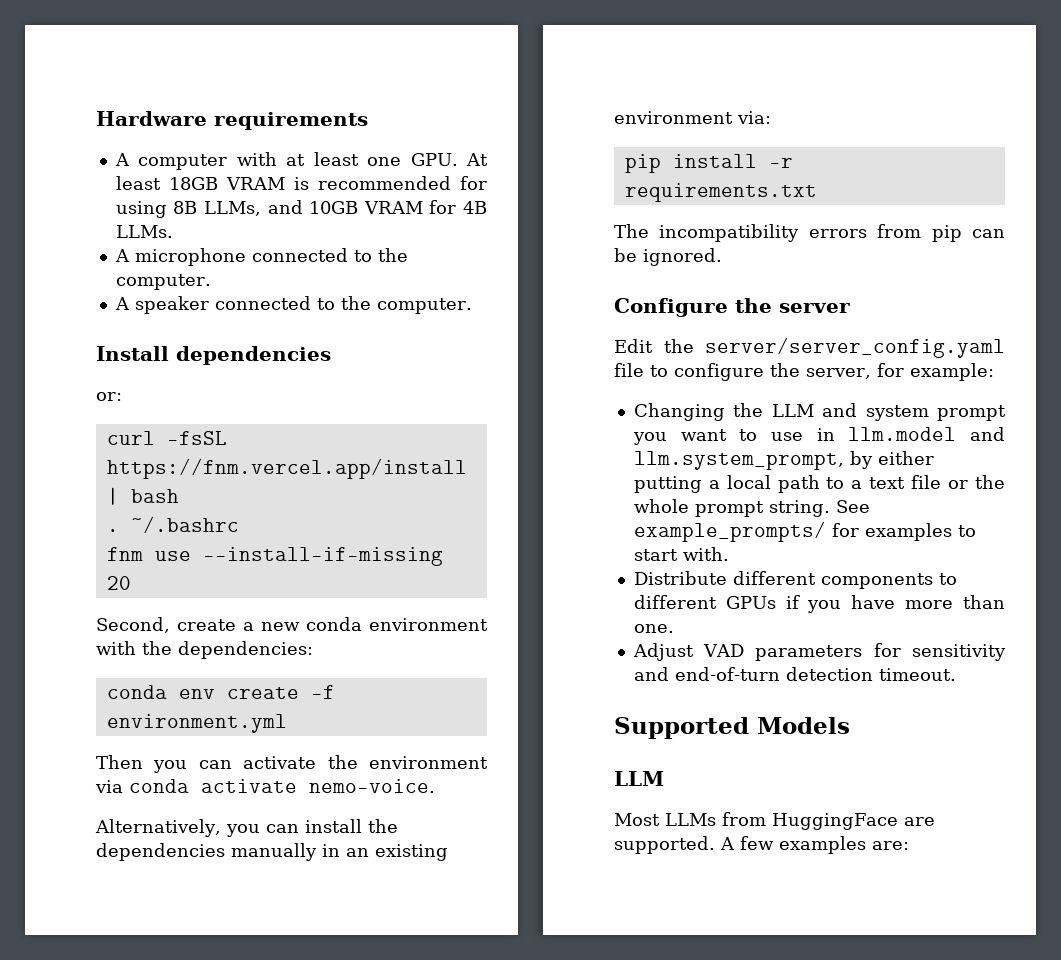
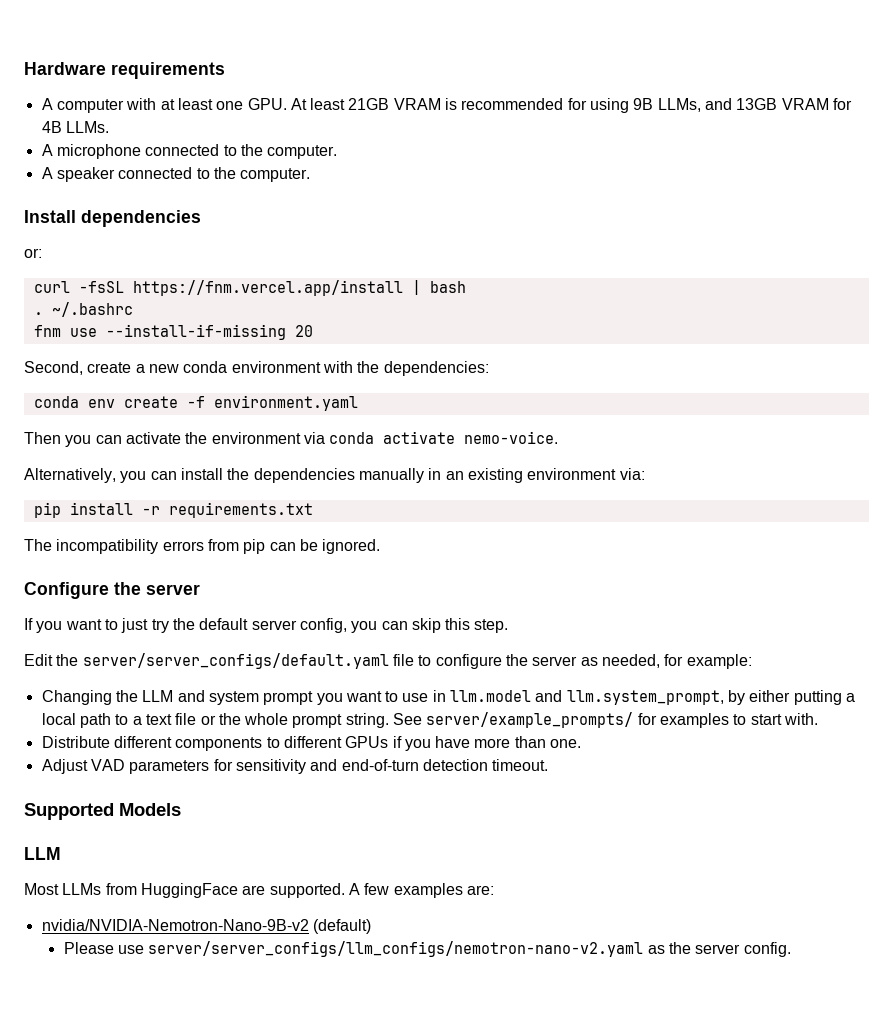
[168,177,218,190] 18GB -> [348,98,390,110] 21GB
[173,201,198,214] 8B -> [633,98,654,110] 9B
[309,201,359,214] 10GB -> [736,98,778,110] 13GB
[106,714,287,733] environment.yml -> [213,395,358,411] environment.yaml
(850, 308) none -> [24,618,509,633] // If you want to just try the default server config, you can skip this step.
[705,337,1005,358] server/server_config.yaml -> [82,653,389,669] server/server_configs/default.yaml
[806,368,871,379] server, -> [532,654,660,668] server as needed,
[633,521,826,542] example_prompts/ -> [426,712,634,728] server/example_prompts/
(909, 845) none -> [41,919,371,934] [63,941,791,957] // nvidia/NVIDIA-Nemotron-Nano-9B-v2 (default) // Please use server/server_configs/llm_configs/nemotron-nano-v2.yaml as the server config.

